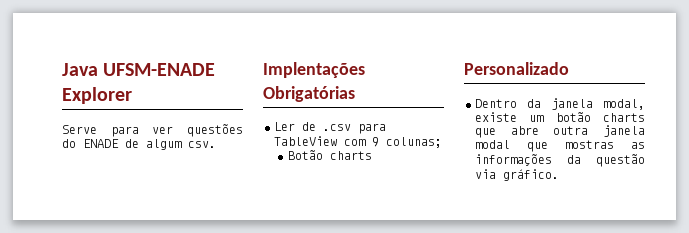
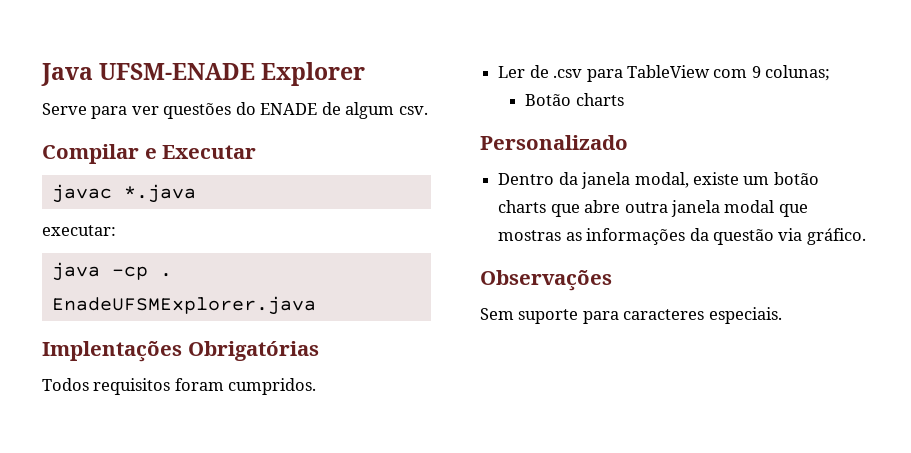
[263,62,365,78] [263,86,355,102] Implentações Obrigatórias -> [42,144,257,164] [51,184,196,203] [42,225,116,236] [51,262,172,281] [51,296,316,315] [42,341,319,362] [42,378,317,395] Compilar e Executar // javac *.java // executar: // java -cp . EnadeUFSMExplorer.java // Implentações Obrigatórias // Todos requisitos foram cumpridos.
(559, 175) none -> [480,270,612,291] [480,307,782,324] // Observações // Sem suporte para caracteres especiais.

